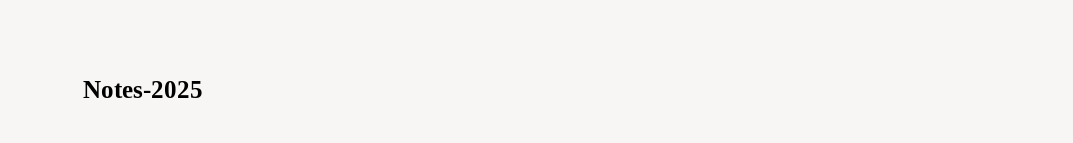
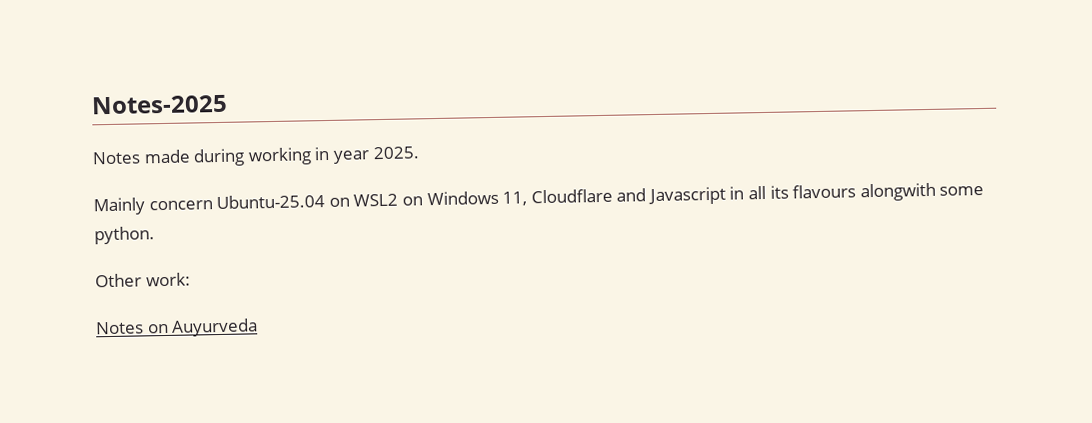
(203, 89) none -> [92,146,420,167] [93,182,985,216] [94,226,155,245] [95,272,191,288] [95,318,259,337] // Notes made during working in year 2025. // Mainly concern Ubuntu-25.04 on WSL2 on Windows 11, Cloudflare and Javascript in all its flavours alongwith some python. // Other work: // Notes on Auyurveda

